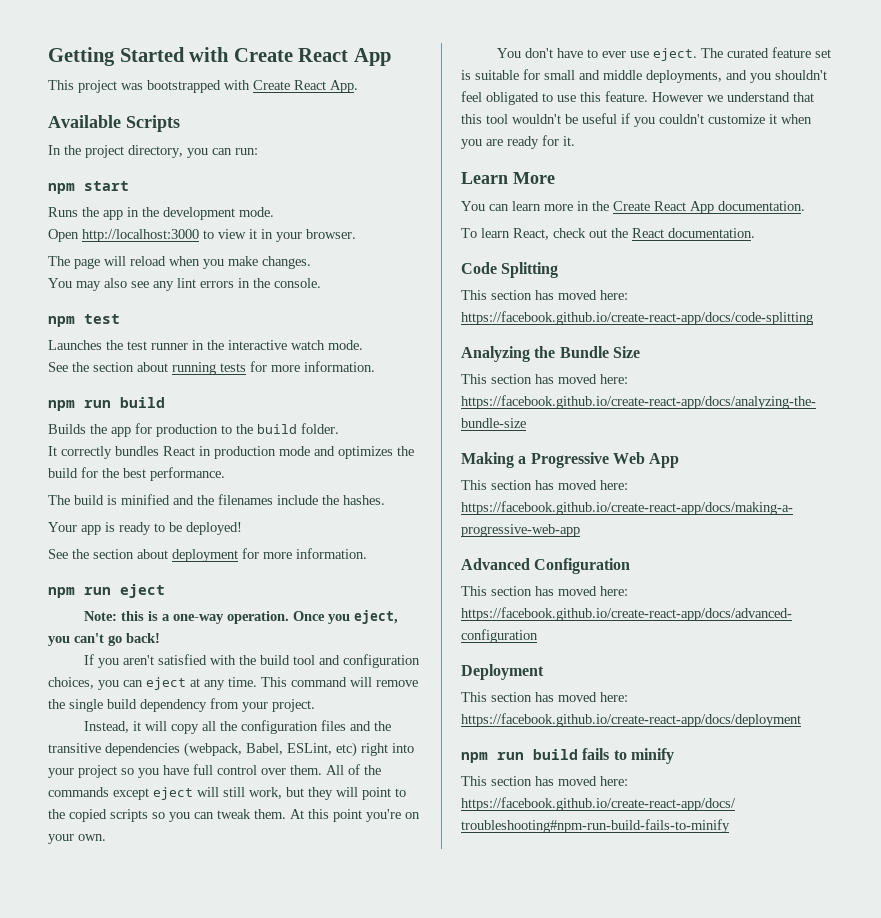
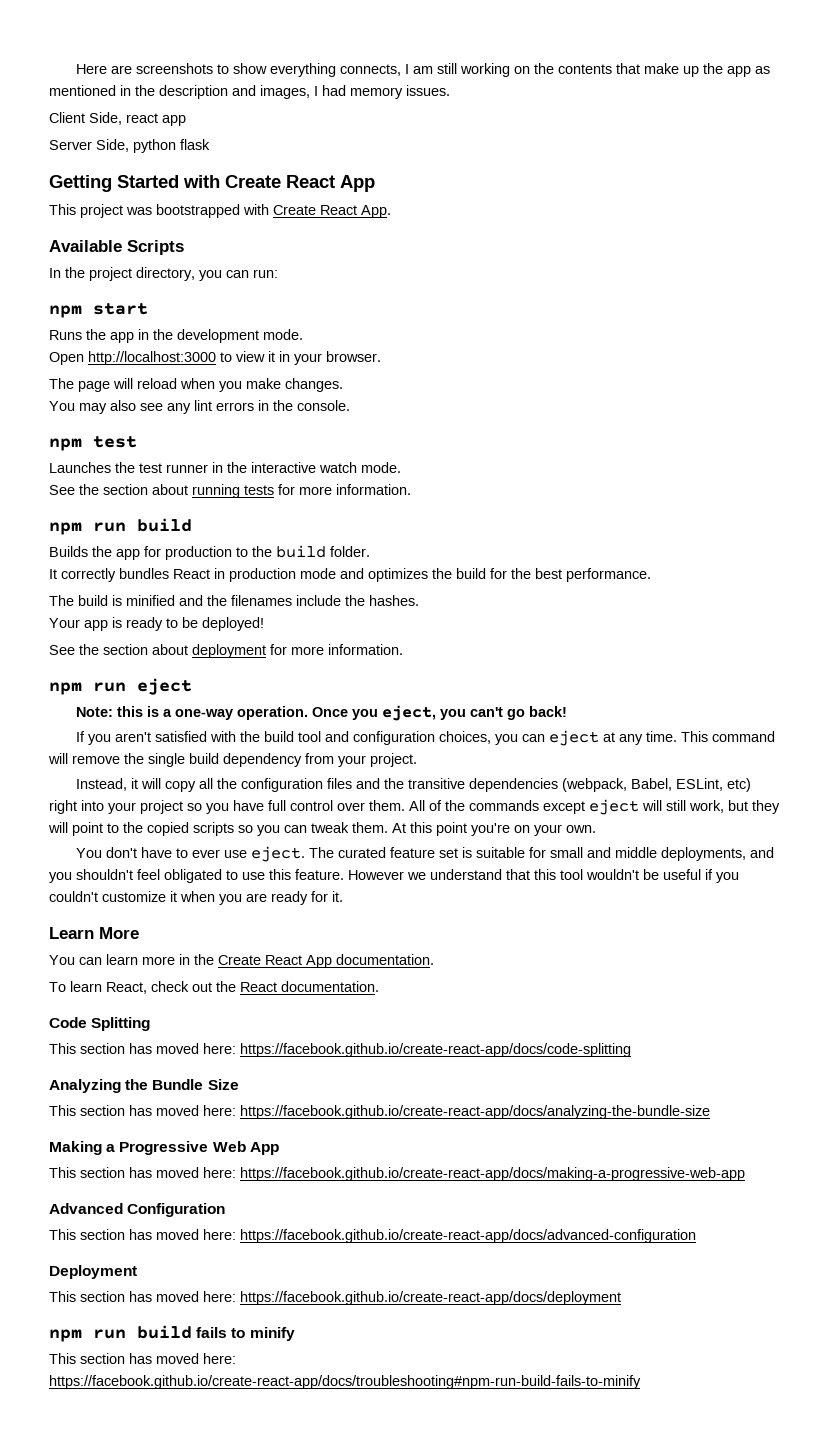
(48, 56) none -> [75,63,770,77] [49,85,450,99] [49,112,186,126] [49,139,210,153] Here are screenshots to show everything connects, I am still working on the contents that make up the app as mentioned in the description and images, I had memory issues. // Client Side, react app // Server Side, python flask //

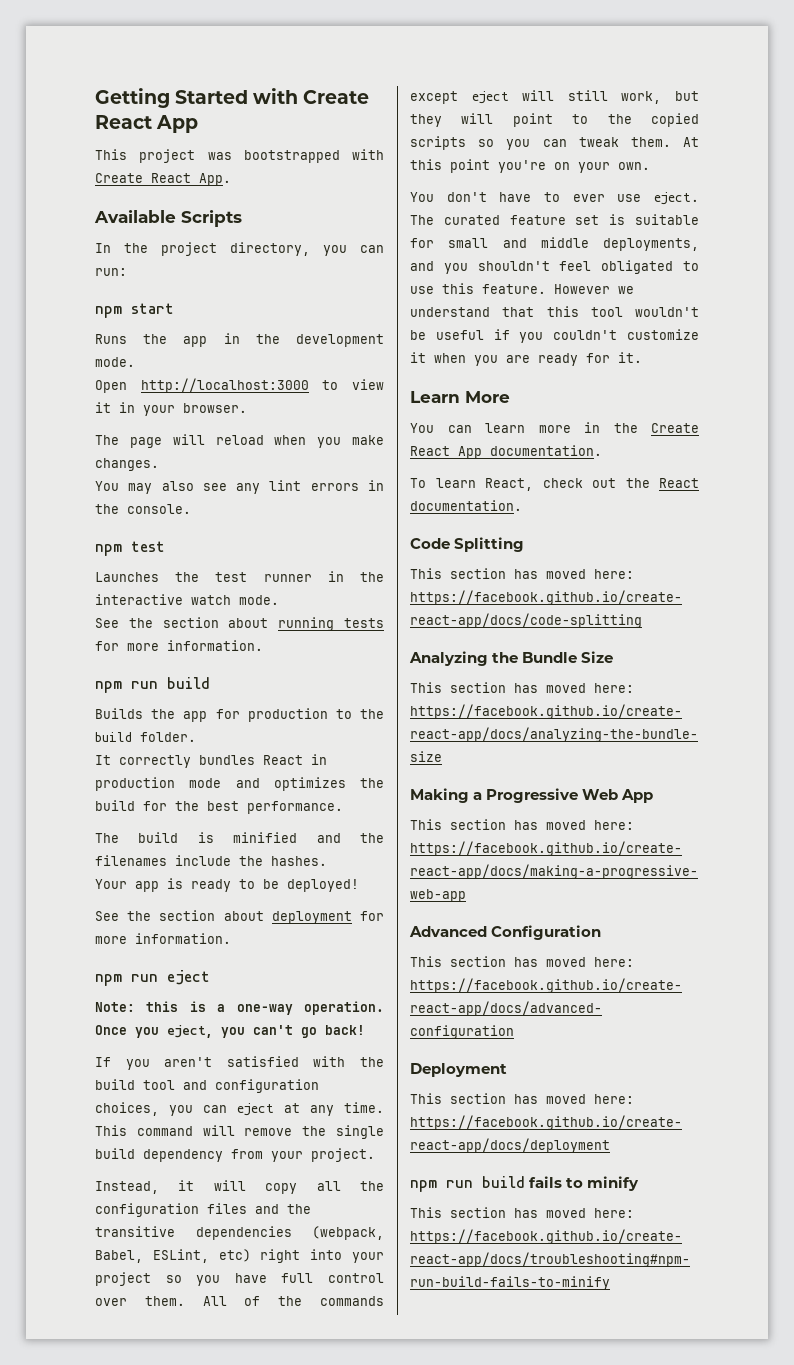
[75,63,770,77] [49,85,450,99] [49,112,186,126] [49,139,210,153] Here are screenshots to show everything connects, I am still working on the contents that make up the app as mentioned in the description and images, I had memory issues. // Client Side, react app // Server Side, python flask // -> (95, 98) none

